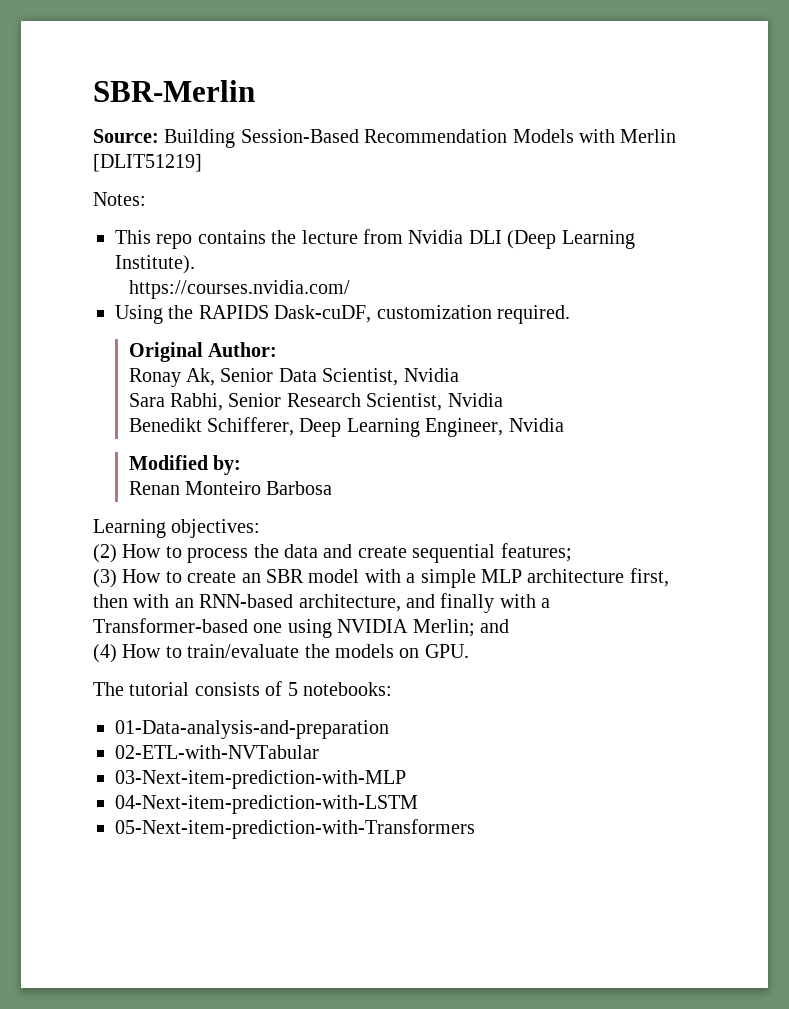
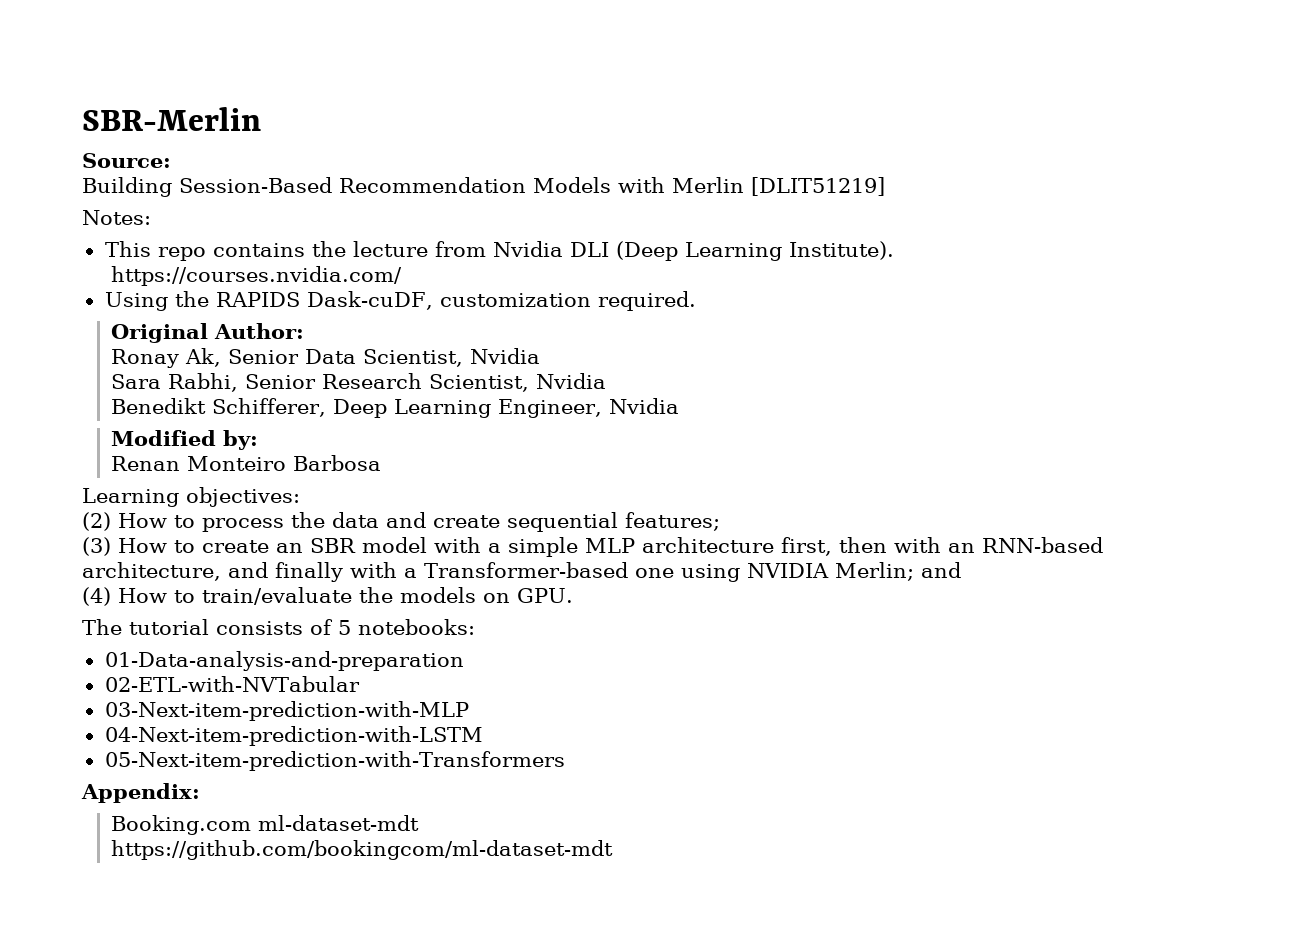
(159, 136) none -> (171, 160) //
(475, 829) none -> [81,783,200,803] [111,815,420,835] [111,840,614,860] // Appendix: // Booking.com ml-dataset-mdt // https://github.com/bookingcom/ml-dataset-mdt

